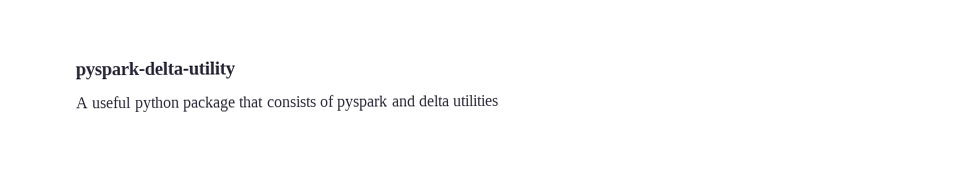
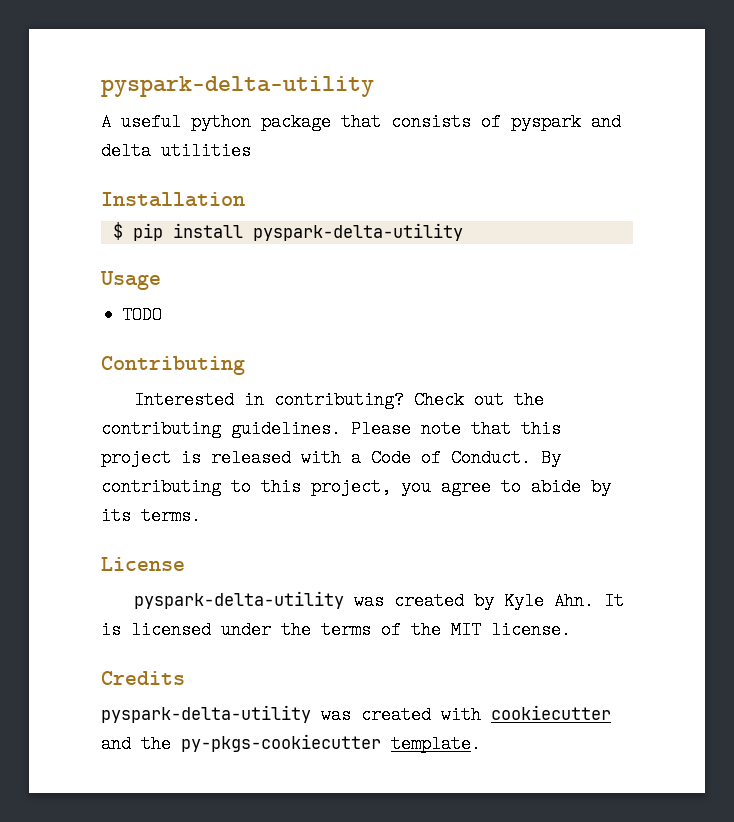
(500, 100) none -> [101,192,245,207] [112,222,463,241] [100,271,161,290] [122,306,163,324] [101,356,245,375] [133,391,544,409] [101,420,561,438] [101,449,561,467] [101,478,611,496] [101,507,201,525] [101,557,185,571] [133,591,624,610] [101,621,571,639] [101,671,185,685] [101,705,611,724] [101,734,481,753] // Installation // $ pip install pyspark-delta-utility // Usage // TODO // Contributing // Interested in contributing? Check out the contributing guidelines. Please note that this project is released with a Code of Conduct. By contributing to this project, you agree to abide by its terms. // License // pyspark-delta-utility was created by Kyle Ahn. It is licensed under the terms of the MIT license. // Credits // pyspark-delta-utility was created with cookiecutter and the py-pkgs-cookiecutter template.

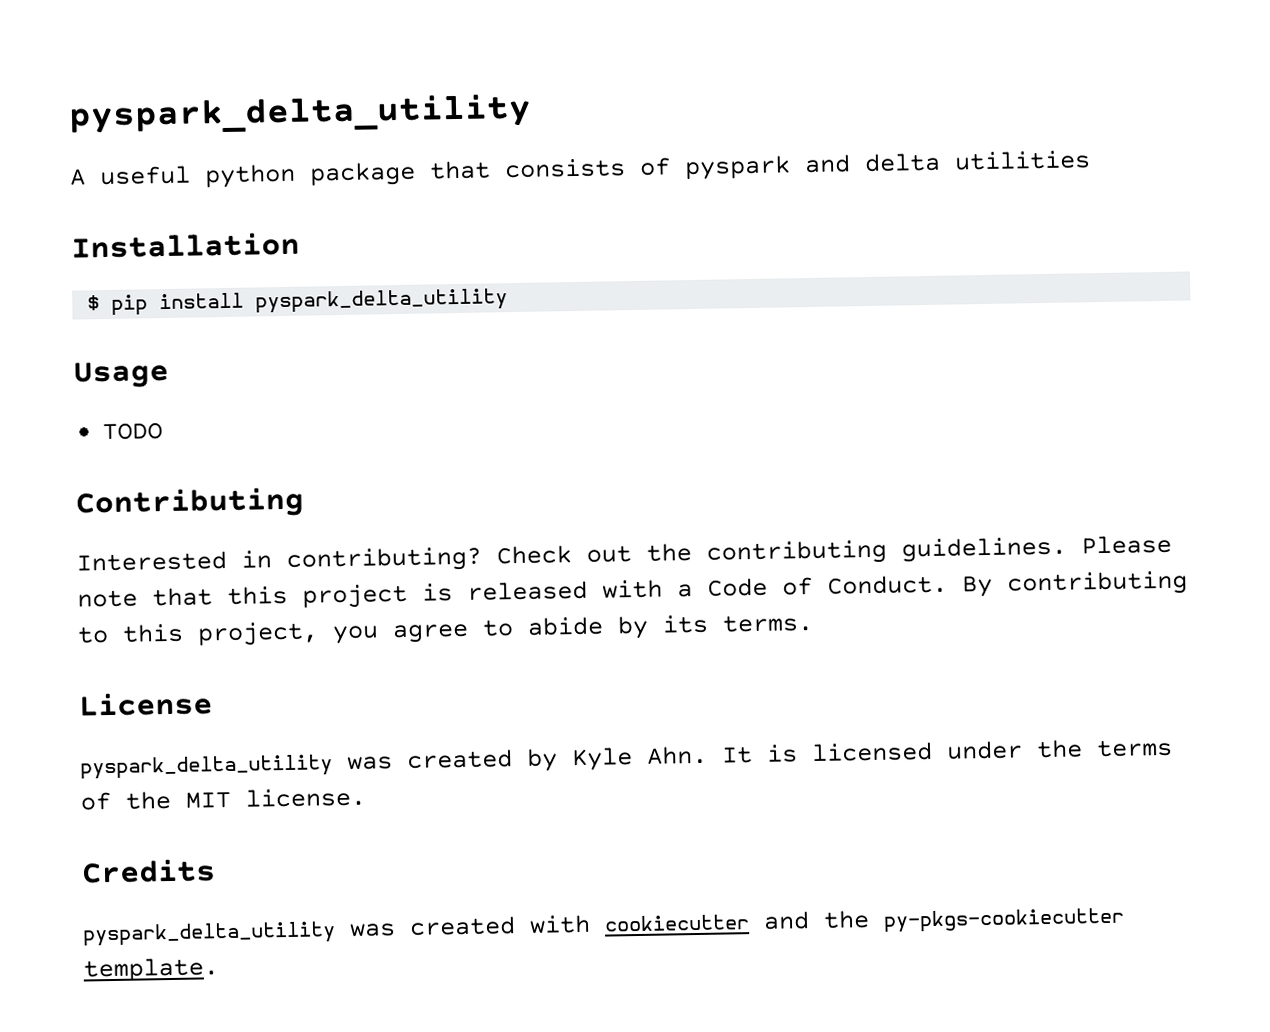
[101,76,374,97] pyspark-delta-utility -> [68,93,532,136] pyspark_delta_utility
[252,223,463,241] pyspark-delta-utility -> [255,288,509,314] pyspark_delta_utility
[133,591,344,609] pyspark-delta-utility -> [80,754,333,780] pyspark_delta_utility
[101,705,311,723] pyspark-delta-utility -> [82,921,336,947] pyspark_delta_utility

